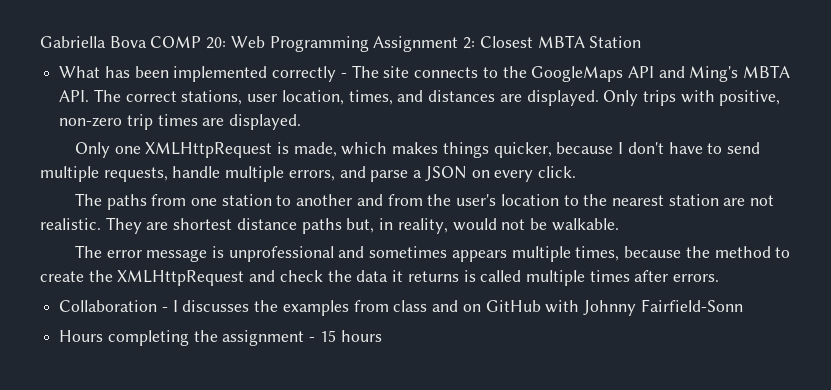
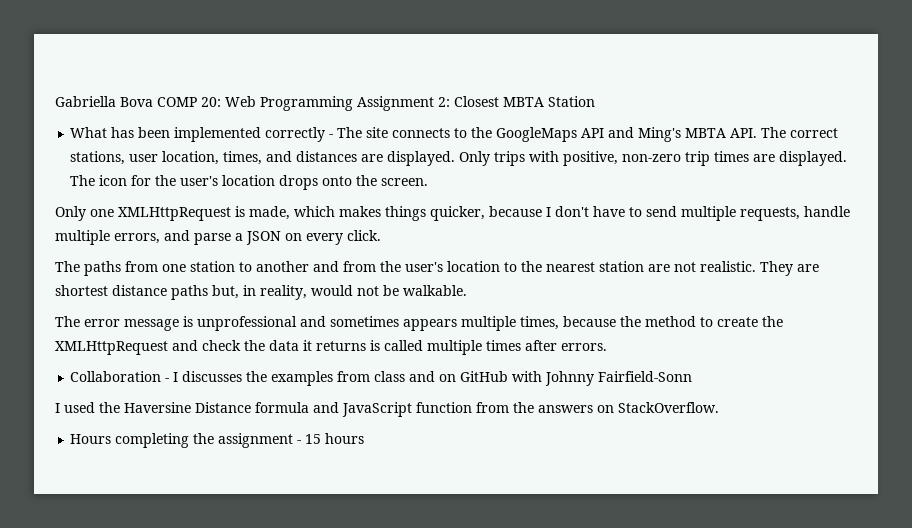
(302, 122) none -> [70,175,429,190] The icon for the user's location drops onto the screen.
(743, 305) none -> [55,402,719,417] // I used the Haversine Distance formula and JavaScript function from the answers on StackOverflow.

